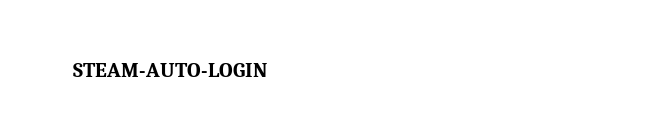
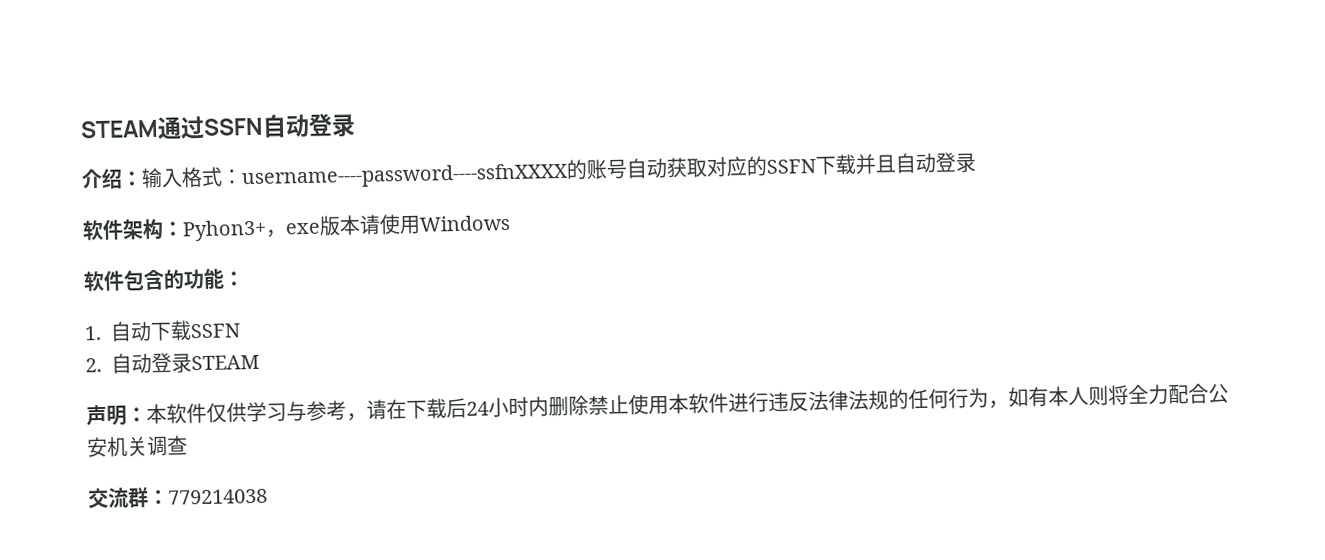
[73,63,267,77] STEAM-AUTO-LOGIN -> [80,113,356,140] [81,152,976,190] [82,214,510,242] [83,268,245,292] [84,320,241,342] [85,352,260,374] [86,382,1229,426] [86,435,188,458] [87,487,268,509] STEAM通过SSFN自动登录 // 介绍：输入格式：username----password----ssfnXXXX的账号自动获取对应的SSFN下载并且自动登录 // 软件架构：Pyhon3+，exe版本请使用Windows // 软件包含的功能： // 1.自动下载SSFN // 2.自动登录STEAM // 声明：本软件仅供学习与参考，请在下载后24小时内删除禁止使用本软件进行违反法律法规的任何行为，如有本人则将全力配合公安机关调查 // 交流群：779214038

